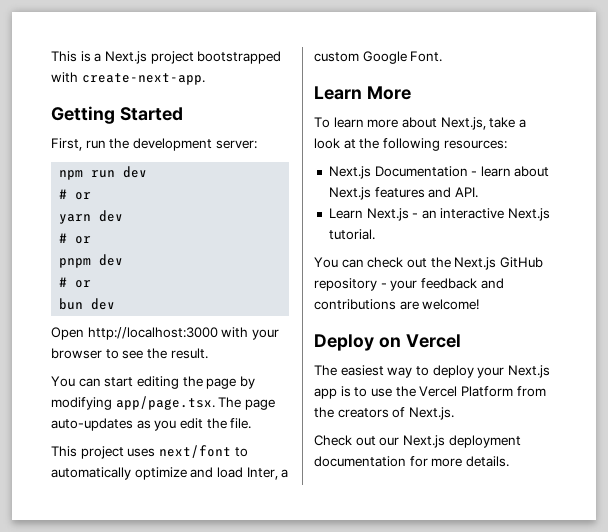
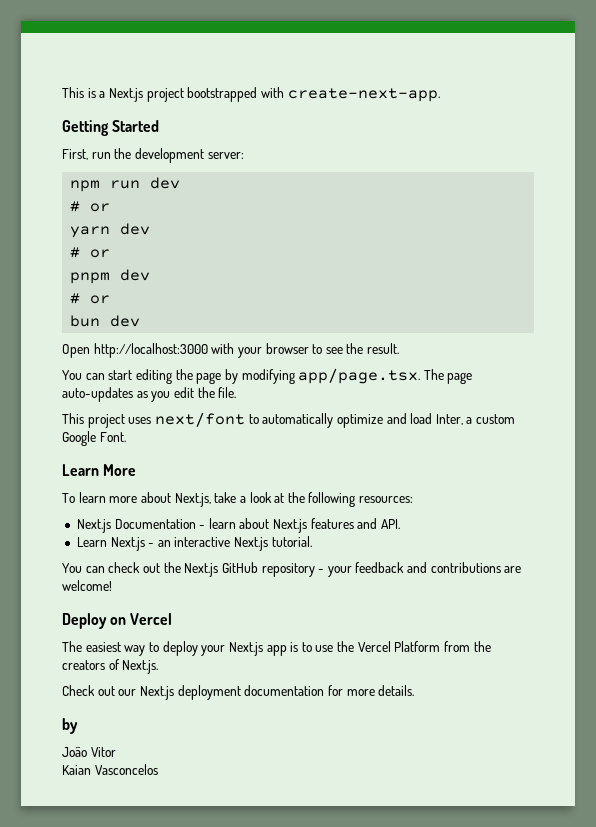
(509, 461) none -> [62,718,78,734] [62,746,116,757] [62,764,158,775] // by // João Vitor // Kaian Vasconcelos

